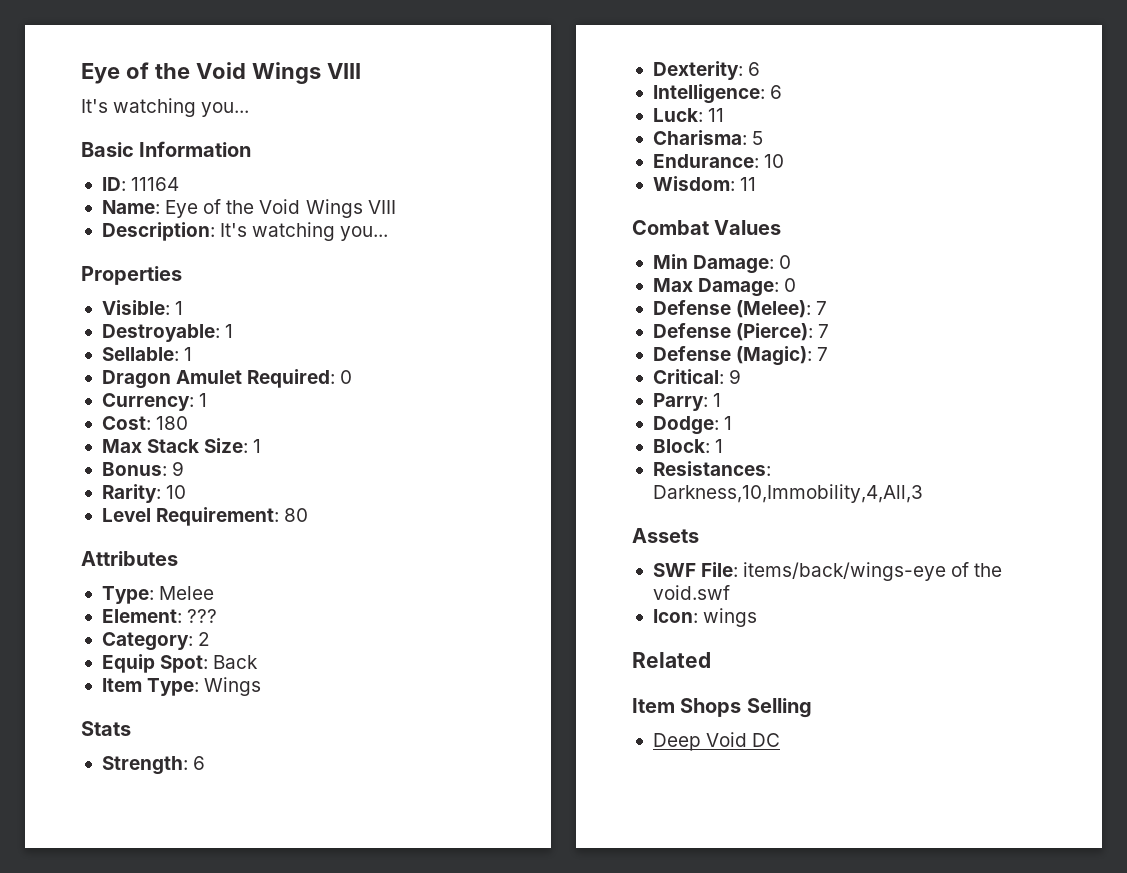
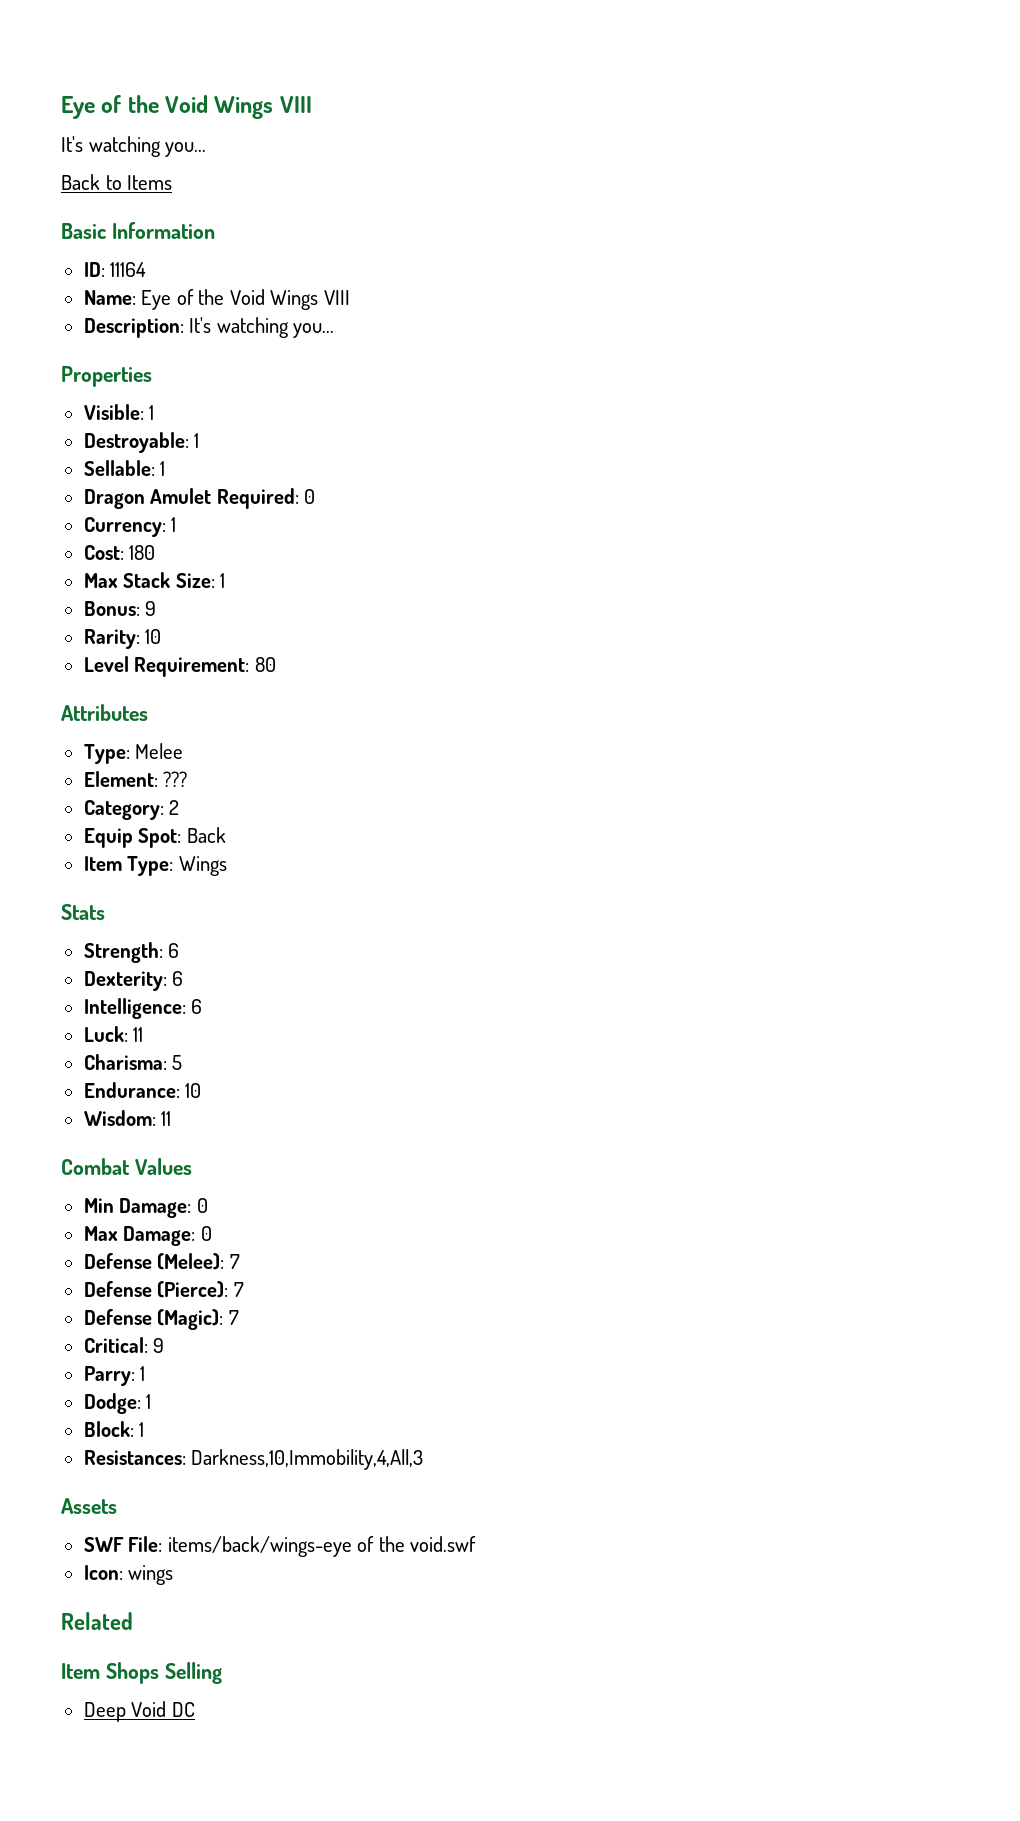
(250, 109) none -> [61,174,173,190] // Back to Items

